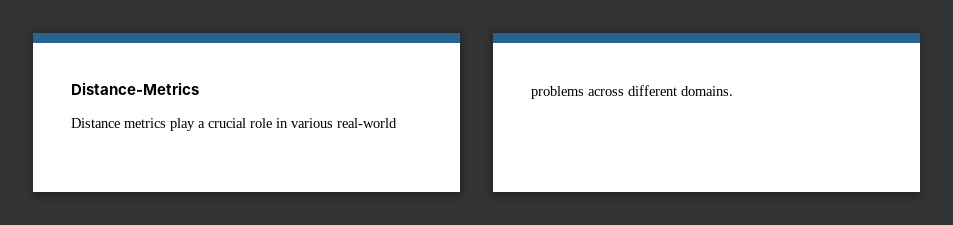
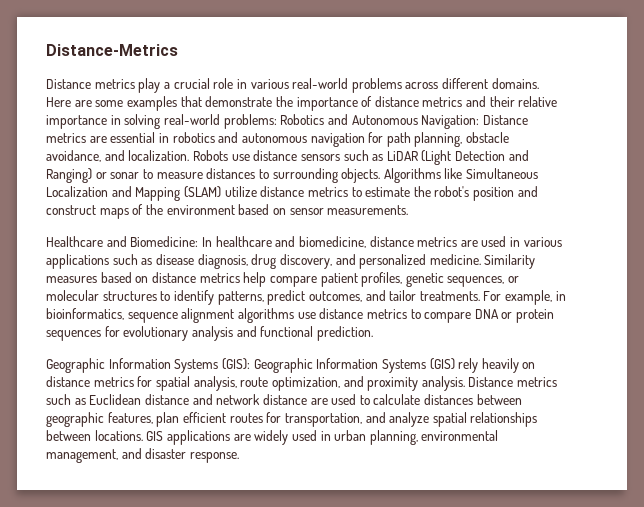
(733, 91) none -> [46,96,558,111] [46,114,528,129] [46,132,510,147] [46,150,529,165] [46,168,539,183] [46,186,538,201] [46,204,409,219] [46,236,562,248] [46,254,536,269] [46,272,520,287] [46,290,566,305] [46,308,555,323] [46,326,373,341] [46,358,536,373] [46,376,558,391] [46,394,522,405] [46,412,538,427] [46,430,499,445] [46,448,239,463] Here are some examples that demonstrate the importance of distance metrics and their relative importance in solving real-world problems: Robotics and Autonomous Navigation: Distance metrics are essential in robotics and autonomous navigation for path planning, obstacle avoidance, and localization. Robots use distance sensors such as LiDAR (Light Detection and Ranging) or sonar to measure distances to surrounding objects. Algorithms like Simultaneous Localization and Mapping (SLAM) utilize distance metrics to estimate the robot's position and construct maps of the environment based on sensor measurements. // Healthcare and Biomedicine: In healthcare and biomedicine, distance metrics are used in various applications such as disease diagnosis, drug discovery, and personalized medicine. Similarity measures based on distance metrics help compare patient profiles, genetic sequences, or molecular structures to identify patterns, predict outcomes, and tailor treatments. For example, in bioinformatics, sequence alignment algorithms use distance metrics to compare DNA or protein sequences for evolutionary analysis and functional prediction. // Geographic Information Systems (GIS): Geographic Information Systems (GIS) rely heavily on distance metrics for spatial analysis, route optimization, and proximity analysis. Distance metrics such as Euclidean distance and network distance are used to calculate distances between geographic features, plan efficient routes for transportation, and analyze spatial relationships between locations. GIS applications are widely used in urban planning, environmental management, and disaster response.

